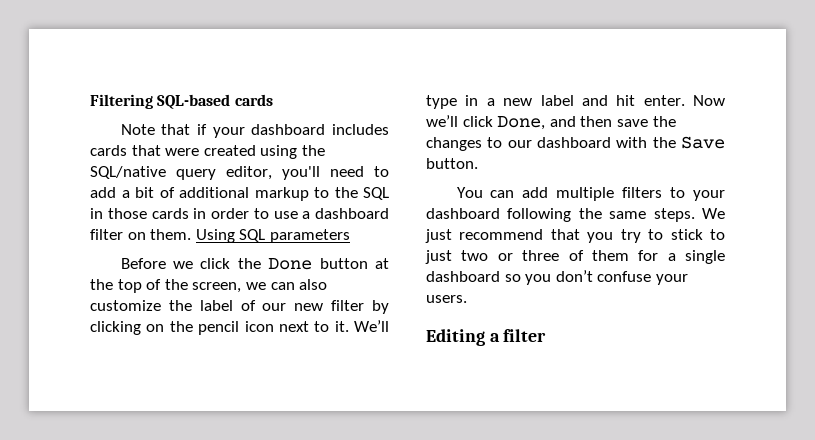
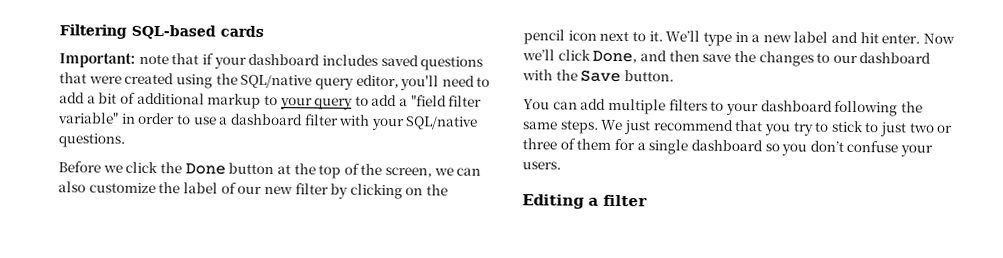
[120,124,155,135] Note -> [59,52,169,68] Important: note
[90,145,127,156] cards -> [380,54,484,71] saved questions
[334,187,389,200] [90,208,189,219] the SQL in those cards -> [279,94,483,110] [58,112,119,124] your query to add a "field filter variable"
[127,229,350,243] on them. Using SQL parameters -> [339,114,479,131] [58,133,125,148] with your SQL/native questions.

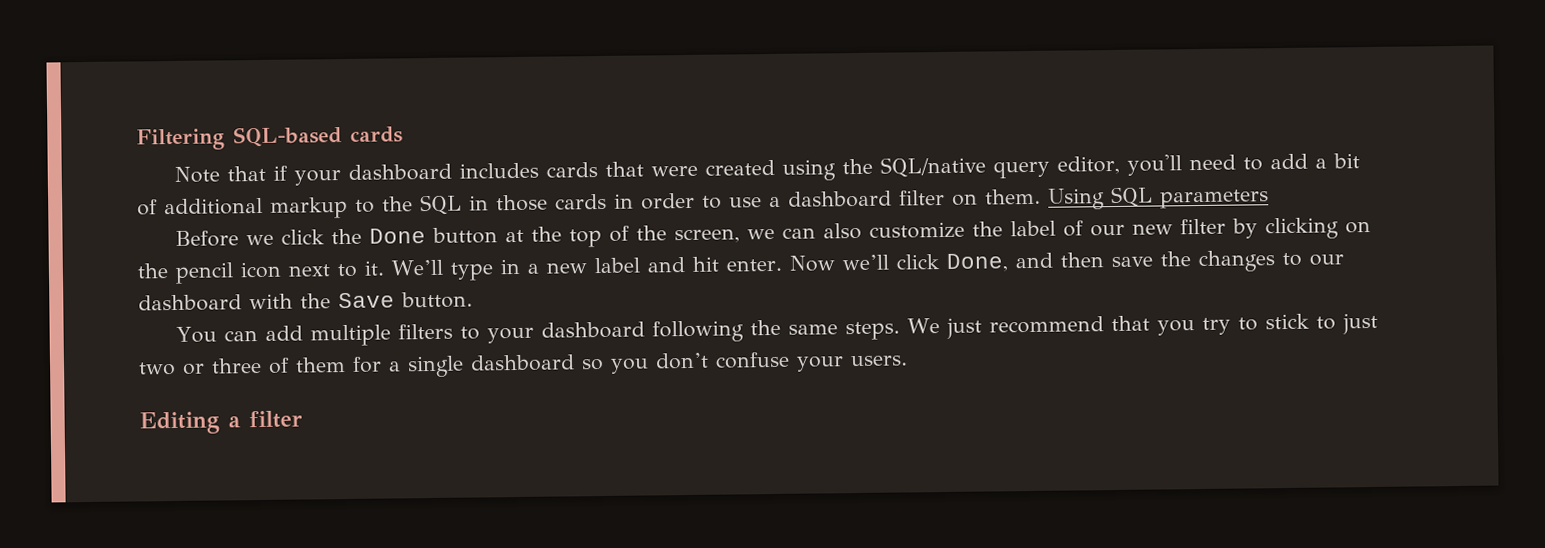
[59,52,169,68] Important: note -> [174,166,221,183] Note
[380,54,484,71] saved questions -> [546,162,599,178] cards
[279,94,483,110] [58,112,119,124] your query to add a "field filter variable" -> [382,193,607,216] the SQL in those cards
[339,114,479,131] [58,133,125,148] with your SQL/native questions. -> [952,186,1269,210] on them. Using SQL parameters

